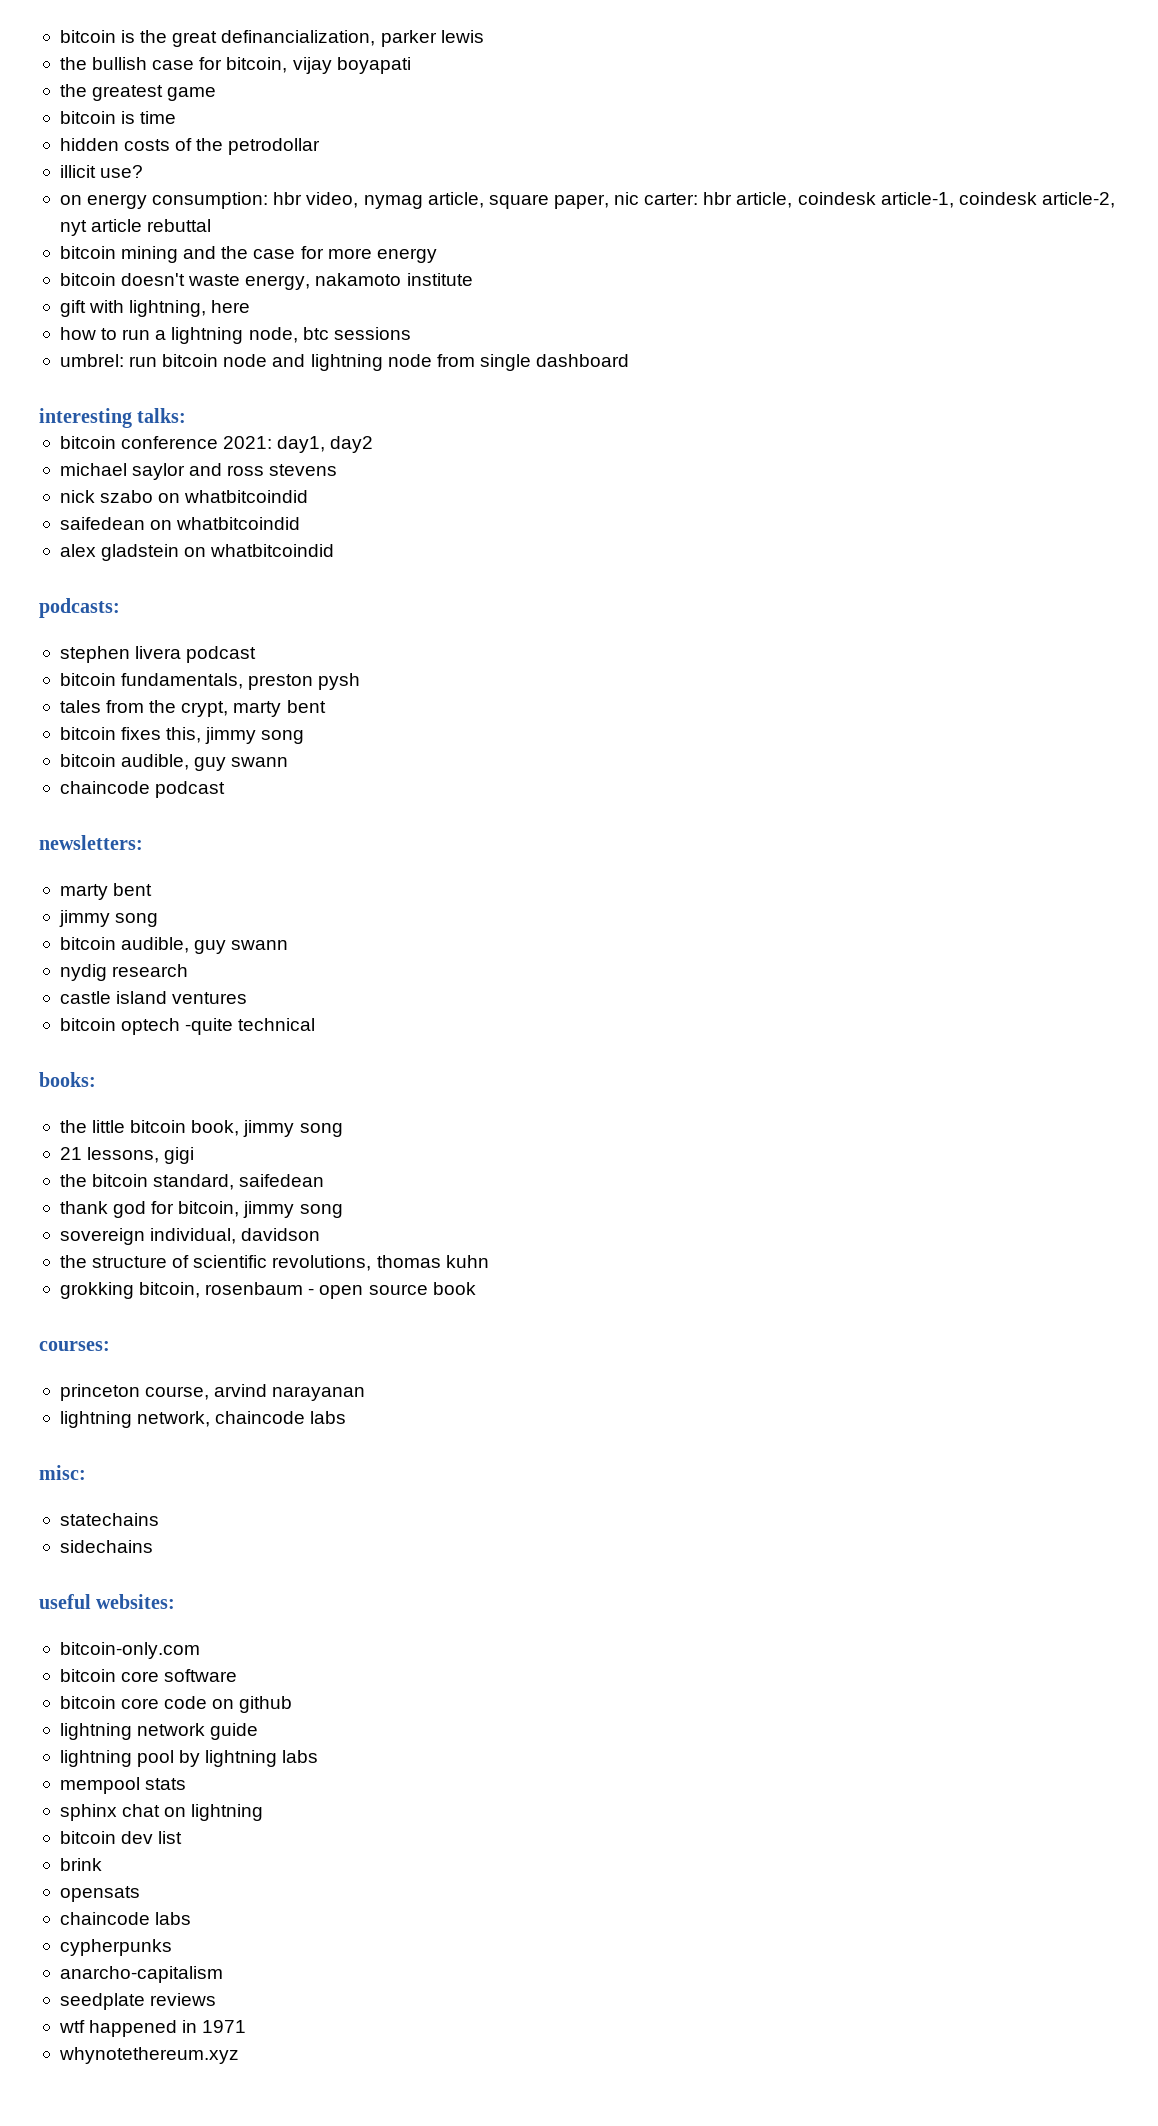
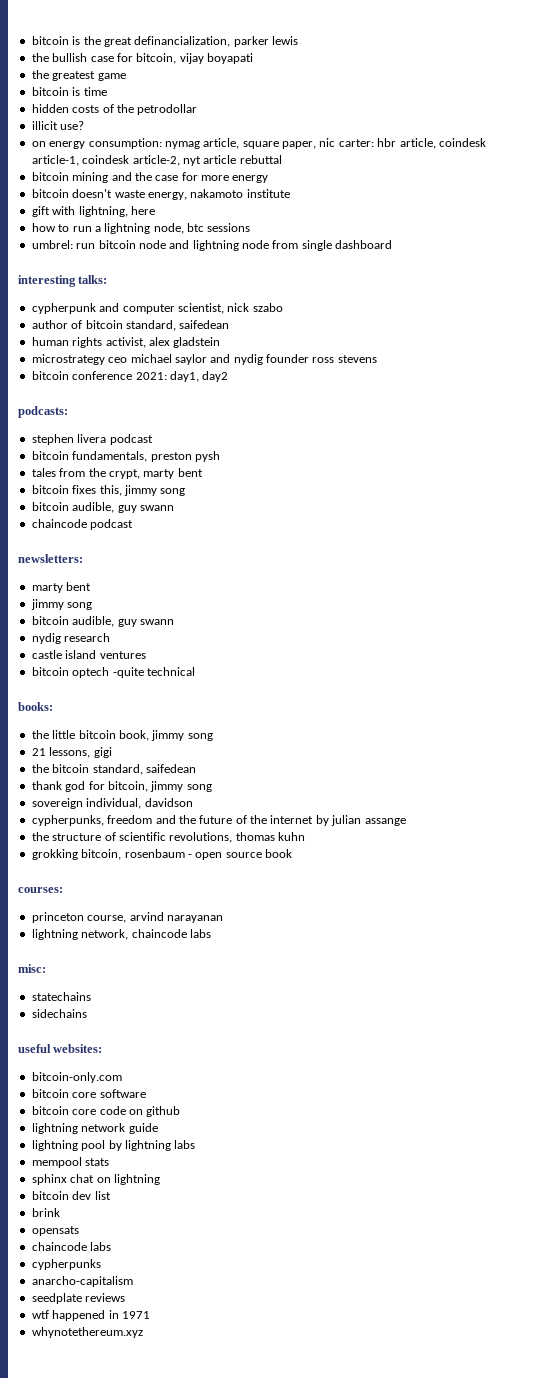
[273,192,359,208] hbr video, -> (162, 143) none
(187, 415) none -> [31,303,283,314] [31,320,230,331] [31,337,221,348] [31,354,377,365] // cypherpunk and computer scientist, nick szabo // author of bitcoin standard, saifedean // human rights activist, alex gladstein // microstrategy ceo michael saylor and nydig founder ross stevens
[59,463,338,480] [59,490,309,503] [59,517,301,530] [59,544,335,561] // michael saylor and ross stevens // nick szabo on whatbitcoindid // saifedean on whatbitcoindid // alex gladstein on whatbitcoindid -> (229, 376) none
(321, 1234) none -> [31,815,406,826] // cypherpunks, freedom and the future of the internet by julian assange

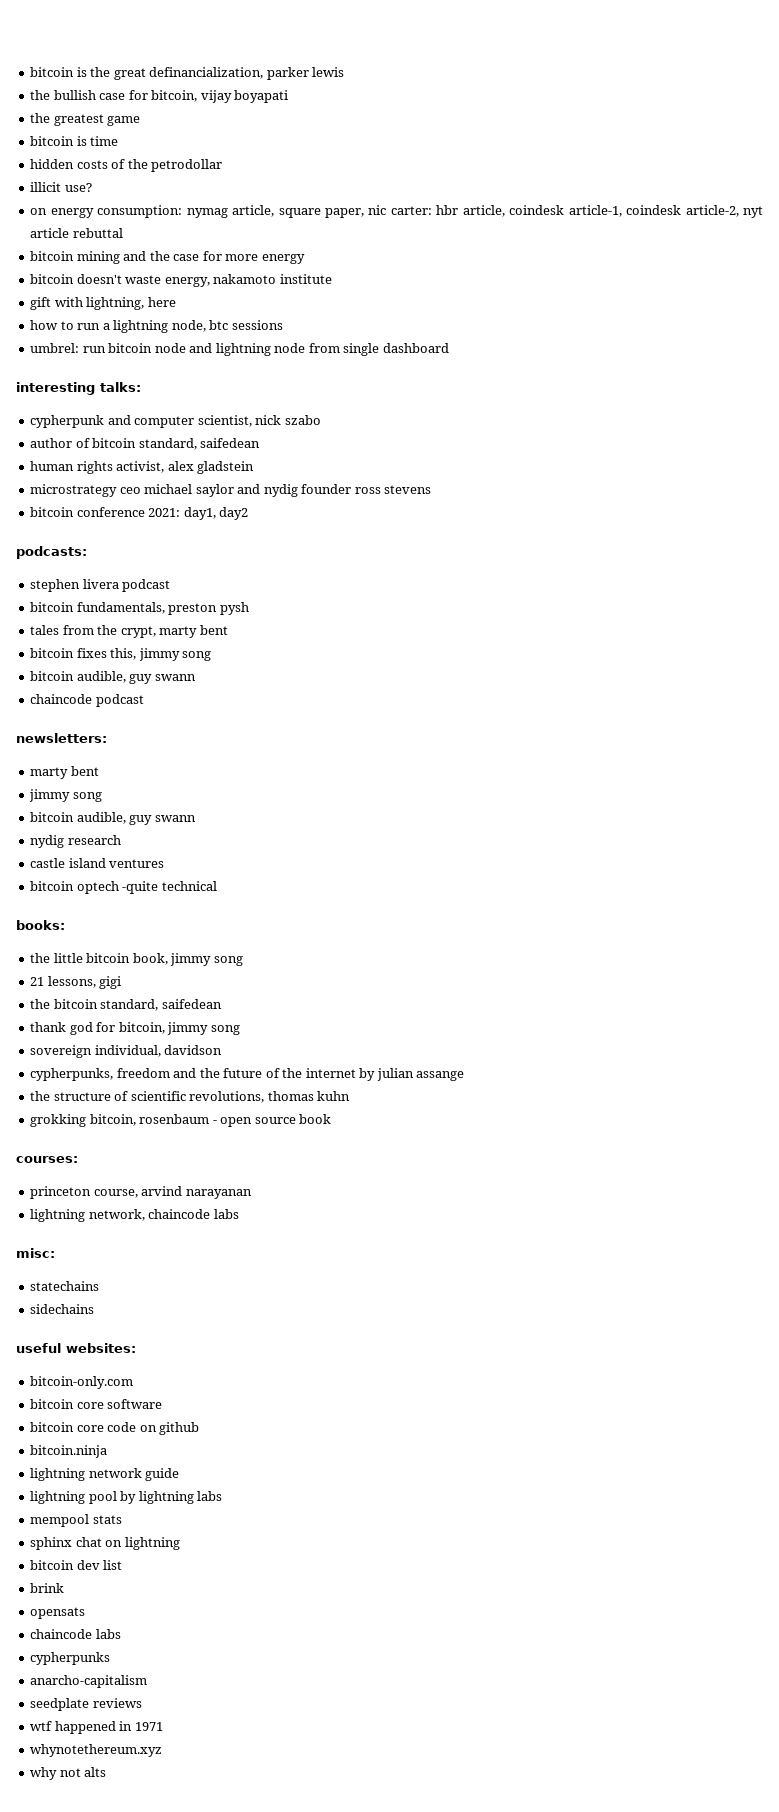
(181, 1111) none -> [30,1445,108,1458] // bitcoin.ninja
(143, 1332) none -> [30,1767,107,1780] // why not alts

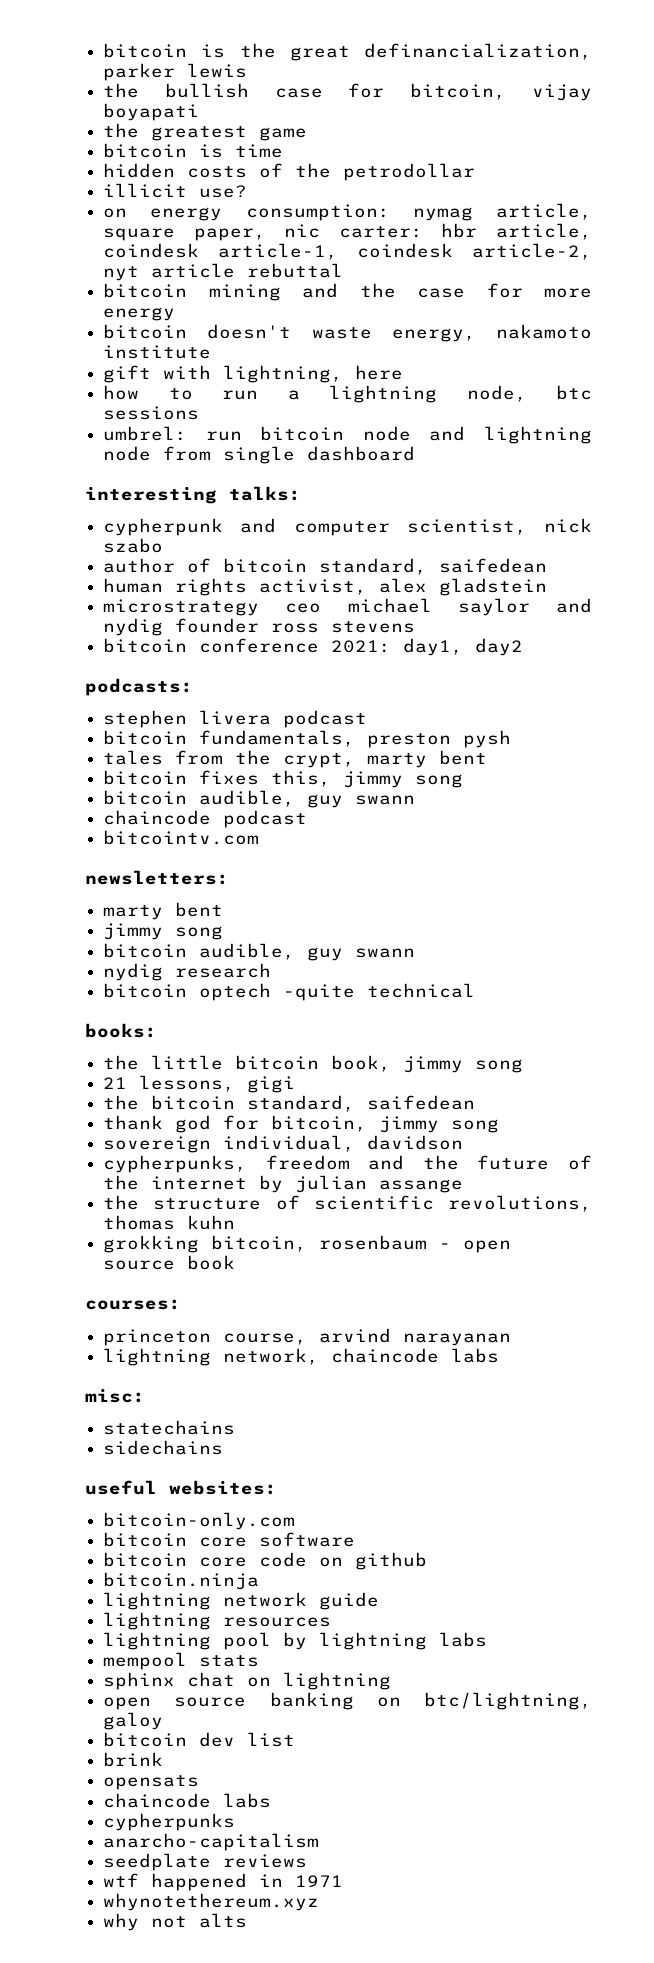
(144, 700) none -> [103,830,260,845] // bitcointv.com
[30,858,165,868] // castle island ventures -> (272, 970) none
(180, 1474) none -> [103,1612,332,1630] // lightning resources
(180, 1543) none -> [103,1692,592,1710] [103,1712,164,1730] // open source banking on btc/lightning, galoy

